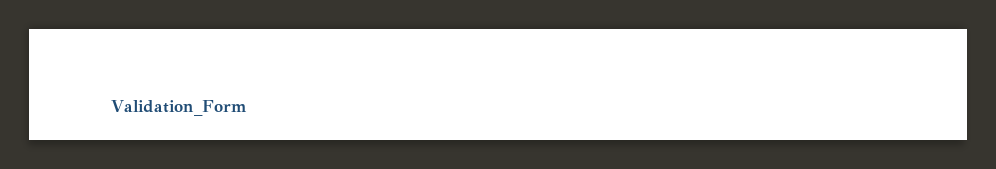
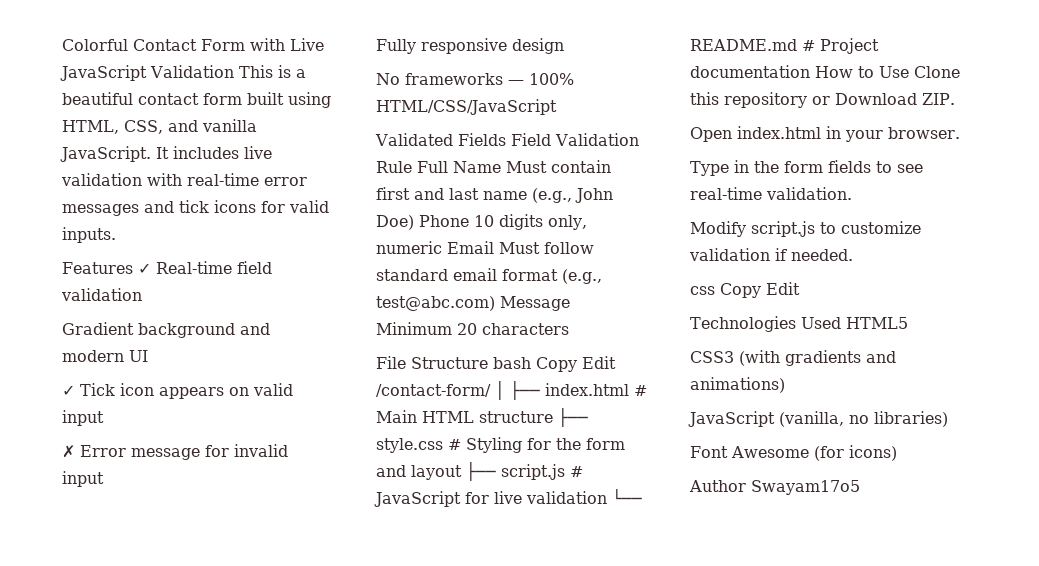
[111,100,247,116] Validation_Form -> [62,38,324,51] [60,65,306,81] [62,92,331,108] [62,119,257,134] [60,146,272,162] [61,173,307,186] [62,200,329,216] [62,227,116,243] [62,261,272,274] [61,288,142,301] [62,322,270,338] [62,350,148,362] [62,383,293,399] [62,410,104,426] [62,444,288,460] [62,471,104,487] [376,38,564,54] [376,73,574,85] [376,99,557,115] [375,133,639,146] [376,160,611,173] [376,187,613,203] [376,214,587,230] [376,241,594,254] [376,268,602,284] [376,296,570,311] [376,322,569,335] [376,356,616,372] [376,380,647,400] [376,407,588,427] [376,437,625,453] [376,461,583,481] [374,488,642,507] [690,38,879,54] [690,65,960,78] [690,92,955,108] [690,126,960,142] [690,160,923,176] [690,187,852,200] [690,221,921,237] [689,248,853,261] [690,282,800,298] [690,316,908,332] [690,350,896,366] [690,377,785,393] [688,411,948,427] [690,445,897,461] [689,480,860,495] Colorful Contact Form with Live JavaScript Validation This is a beautiful contact form built using HTML, CSS, and vanilla JavaScript. It includes live validation with real-time error messages and tick icons for valid inputs. // Features ✓ Real-time field validation // Gradient background and modern UI // ✓ Tick icon appears on valid input // ✗ Error message for invalid input // Fully responsive design // No frameworks — 100% HTML/CSS/JavaScript // Validated Fields Field Validation Rule Full Name Must contain first and last name (e.g., John Doe) Phone 10 digits only, numeric Email Must follow standard email format (e.g., test@abc.com) Message Minimum 20 characters // File Structure bash Copy Edit /contact-form/ │ ├── index.html # Main HTML structure ├── style.css # Styling for the form and layout ├── script.js # JavaScript for live validation └── README.md # Project documentation How to Use Clone this repository or Download ZIP. // Open index.html in your browser. // Type in the form fields to see real-time validation. // Modify script.js to customize validation if needed. // css Copy Edit // Technologies Used HTML5 // CSS3 (with gradients and animations) // JavaScript (vanilla, no libraries) // Font Awesome (for icons) // Author Swayam17o5

